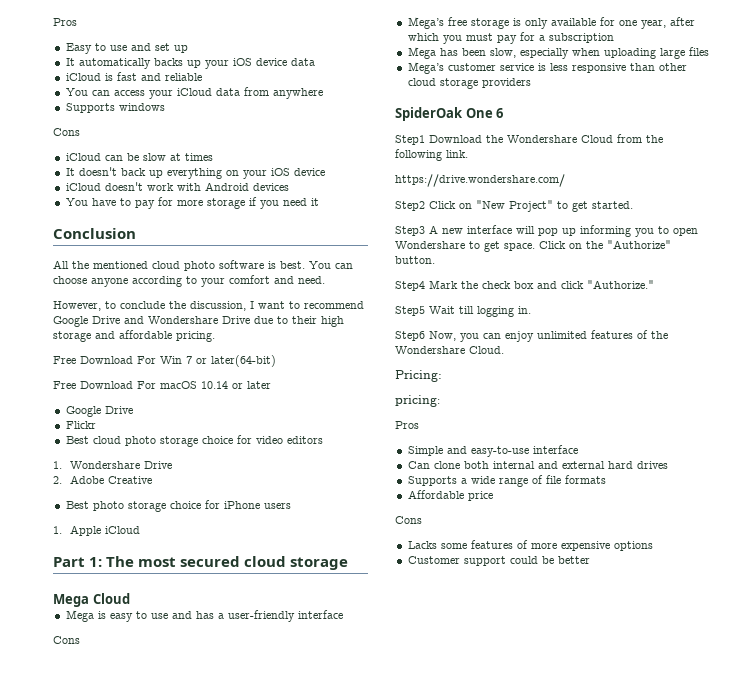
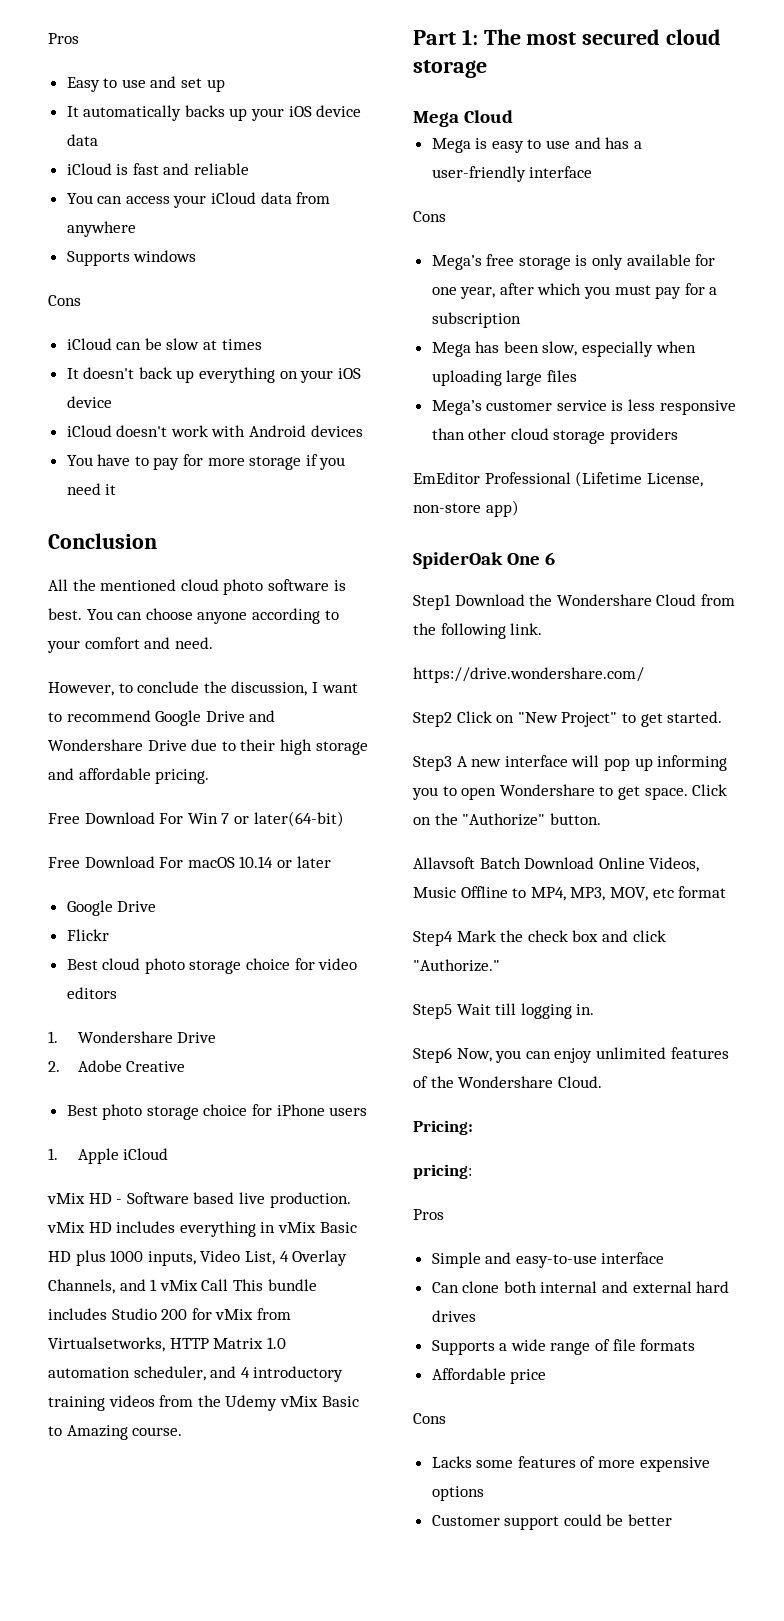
(141, 530) none -> [47,1192,351,1208] [47,1221,357,1237] [48,1250,348,1266] [48,1279,317,1294] [48,1308,291,1320] [48,1337,286,1352] [48,1366,344,1382] [48,1395,359,1411] [48,1425,183,1440] // vMix HD - Software based live production. vMix HD includes everything in vMix Basic HD plus 1000 inputs, Video List, 4 Overlay Channels, and 1 vMix Call This bundle includes Studio 200 for vMix from Virtualsetworks, HTTP Matrix 1.0 automation scheduler, and 4 introductory training videos from the Udemy vMix Basic to Amazing course.
(531, 83) none -> [413,471,703,487] [413,500,519,517] // EmEditor Professional (Lifetime License, non-store app)
(435, 260) none -> [413,857,700,872] [413,886,727,901] // Allavsoft Batch Download Online Videos, Music Offline to MP4, MP3, MOV, etc format

